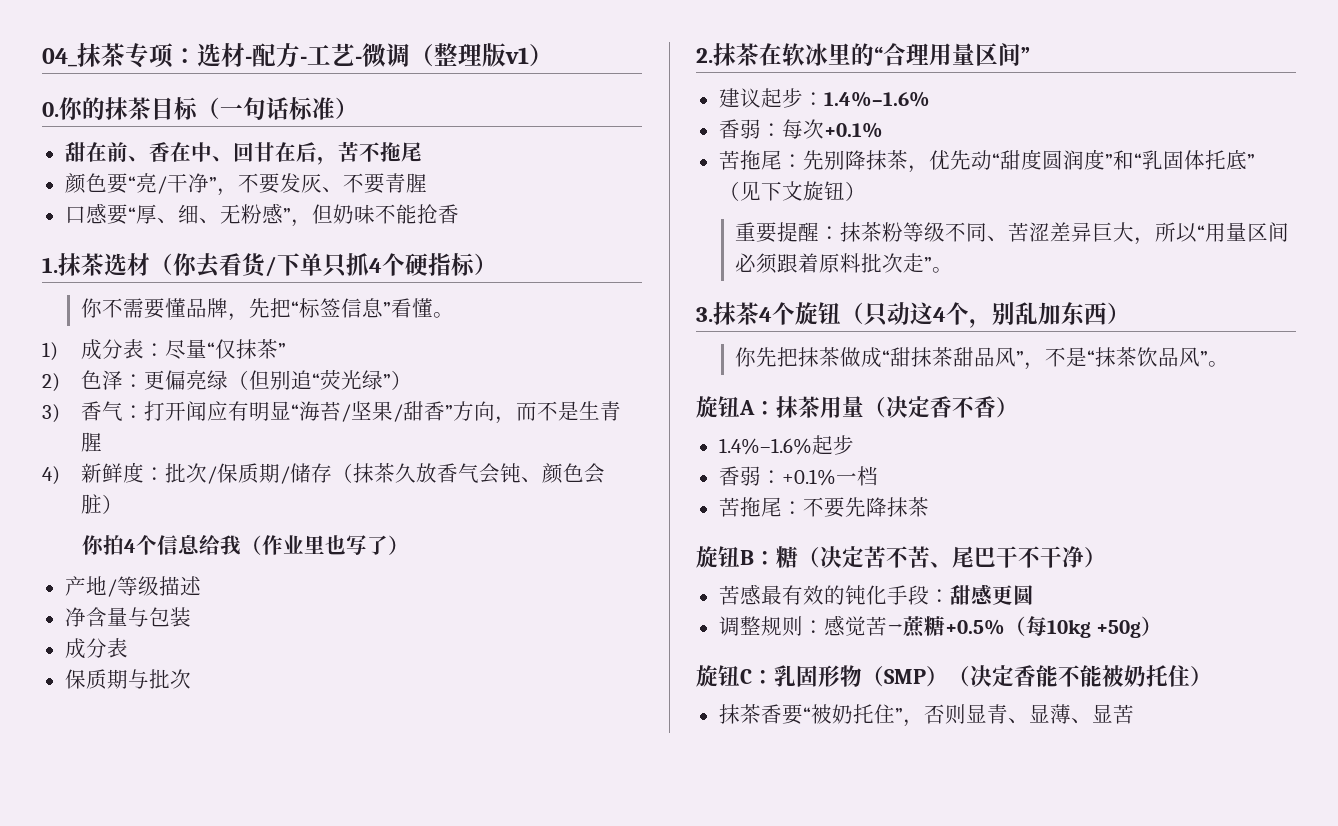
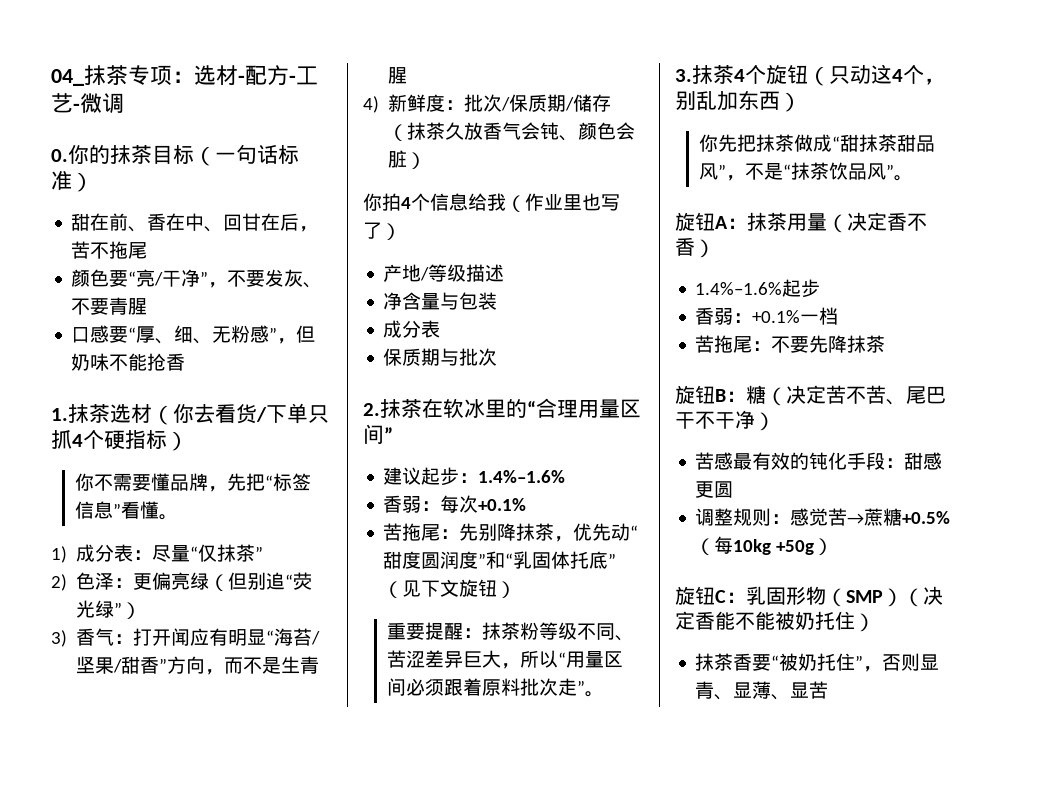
[410,43,553,67] （整理版v1） -> (124, 103) none

